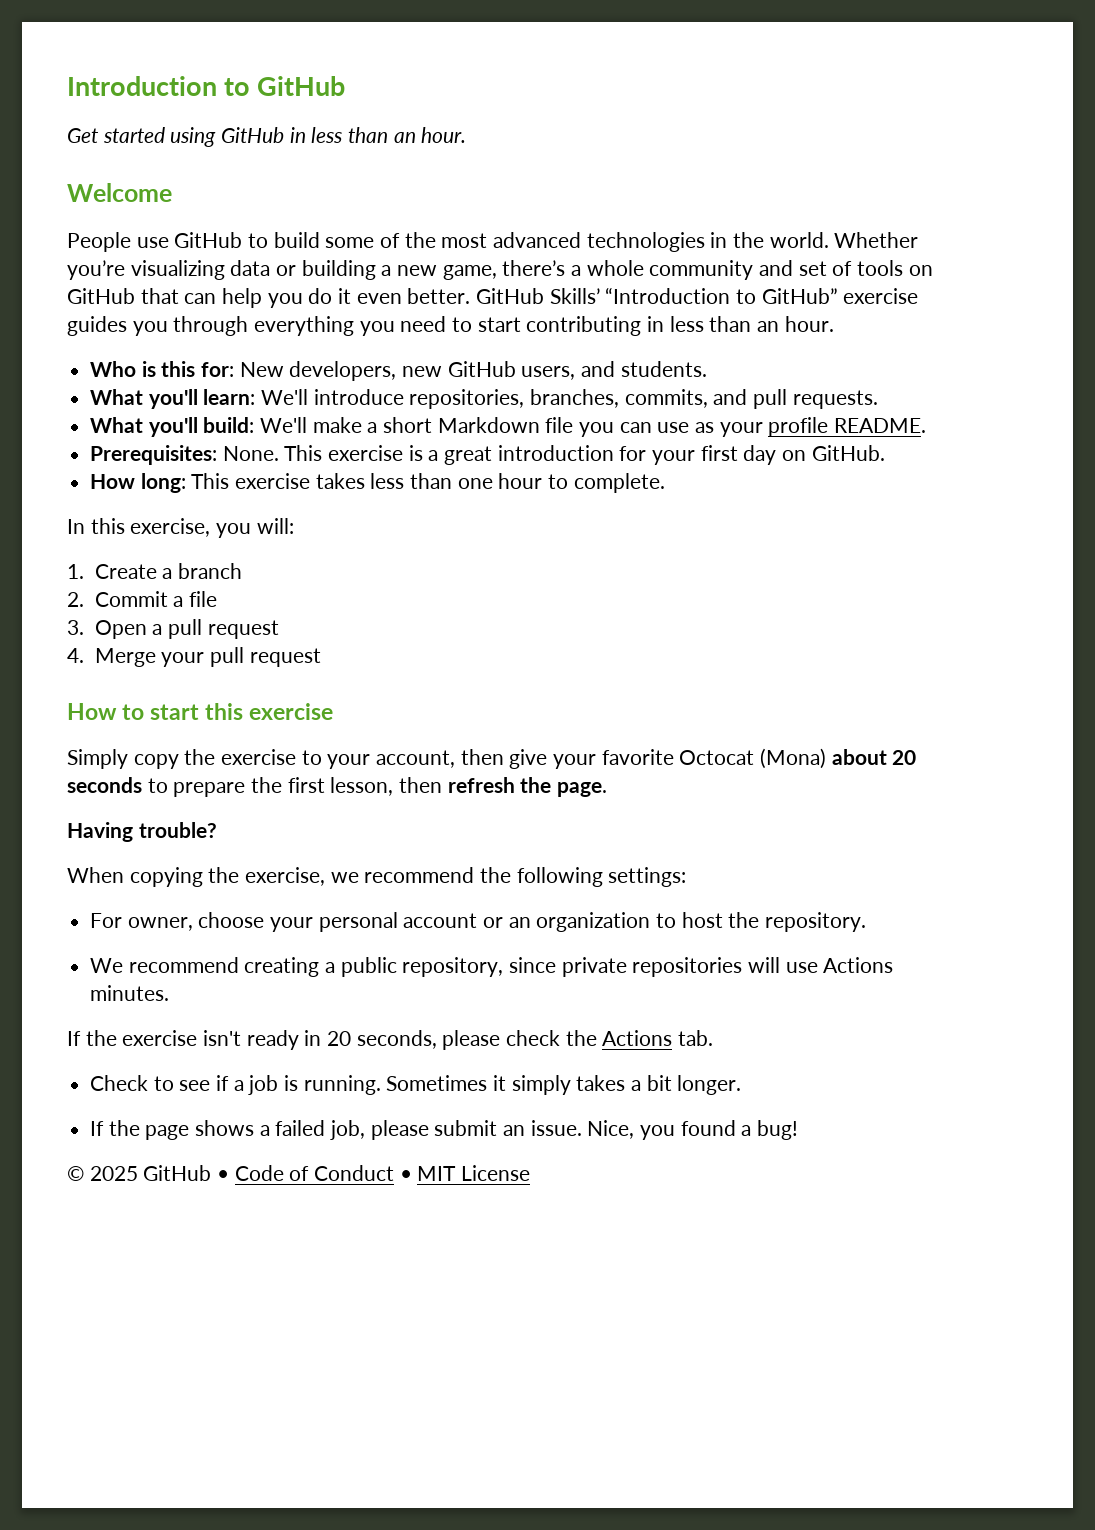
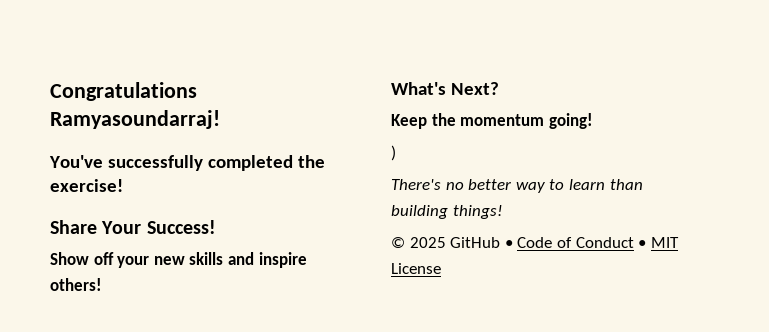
[67,76,346,96] [67,127,467,147] [67,183,172,202] [67,232,919,252] [67,260,933,280] [67,287,919,308] [67,316,834,336] [90,361,707,381] [90,389,878,409] [90,417,927,437] [90,445,885,465] [90,473,665,493] [67,518,294,538] [67,563,242,579] [67,591,217,607] [67,619,279,639] [67,647,321,667] [67,703,334,720] [67,748,917,769] [67,777,608,797] [67,822,217,842] [67,867,687,887] [90,912,867,932] [90,957,894,977] [90,985,170,1001] [67,1030,714,1050] [90,1075,742,1095] [90,1120,799,1140] Introduction to GitHub // Get started using GitHub in less than an hour. // Welcome // People use GitHub to build some of the most advanced technologies in the world. Whether you’re visualizing data or building a new game, there’s a whole community and set of tools on GitHub that can help you do it even better. GitHub Skills’ “Introduction to GitHub” exercise guides you through everything you need to start contributing in less than an hour. // Who is this for: New developers, new GitHub users, and students. // What you'll learn: We'll introduce repositories, branches, commits, and pull requests. // What you'll build: We'll make a short Markdown file you can use as your profile README. // Prerequisites: None. This exercise is a great introduction for your first day on GitHub. // How long: This exercise takes less than one hour to complete. // In this exercise, you will: // 1. Create a branch // 2. Commit a file // 3. Open a pull request // 4. Merge your pull request // How to start this exercise // Simply copy the exercise to your account, then give your favorite Octocat (Mona) about 20 seconds to prepare the first lesson, then refresh the page. // Having trouble? // When copying the exercise, we recommend the following settings: // For owner, choose your personal account or an organization to host the repository. // We recommend creating a public repository, since private repositories will use Actions minutes. // If the exercise isn't ready in 20 seconds, please check the Actions tab. // Check to see if a job is running. Sometimes it simply takes a bit longer. // If the page shows a failed job, please submit an issue. Nice, you found a bug! -> [50,82,197,101] [50,110,220,129] [49,155,325,171] [50,179,123,192] [50,220,216,234] [50,252,307,268] [50,278,102,291] [391,82,499,95] [391,113,593,129] [391,145,396,161] [391,179,643,193] [391,205,503,219] Congratulations Ramyasoundarraj! // You've successfully completed the exercise! // Share Your Success! // Show off your new skills and inspire others! // What's Next? // Keep the momentum going! // ) // There's no better way to learn than building things!

